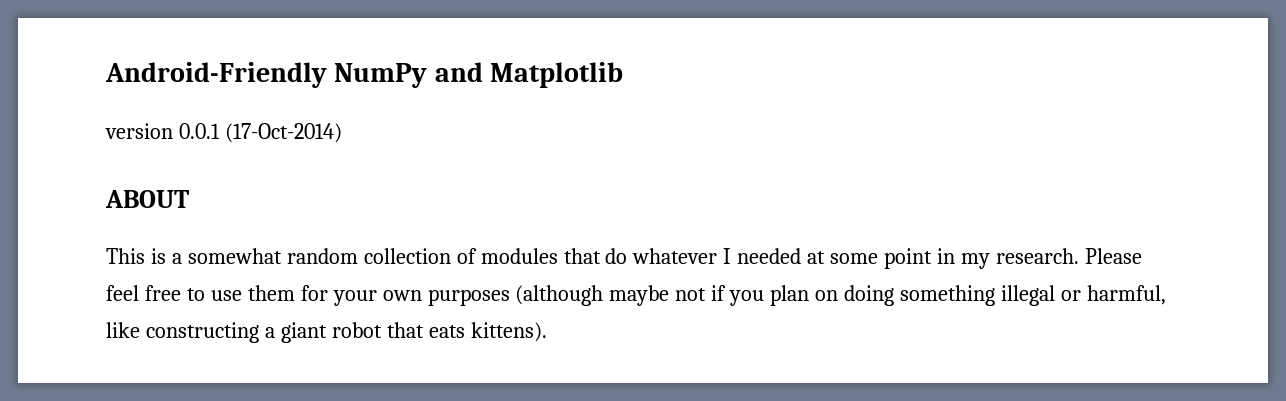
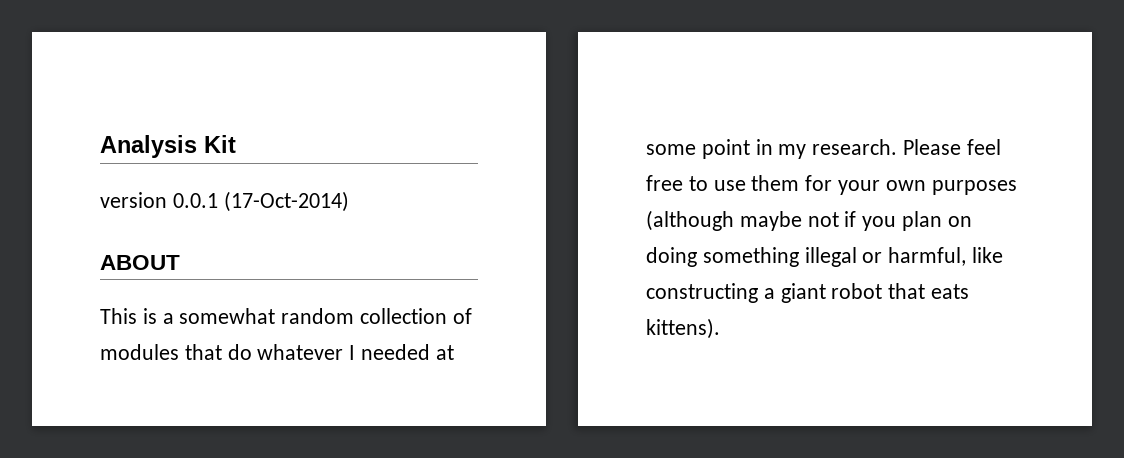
[105,62,624,88] Android-Friendly NumPy and Matplotlib -> [100,135,236,158] Analysis Kit

